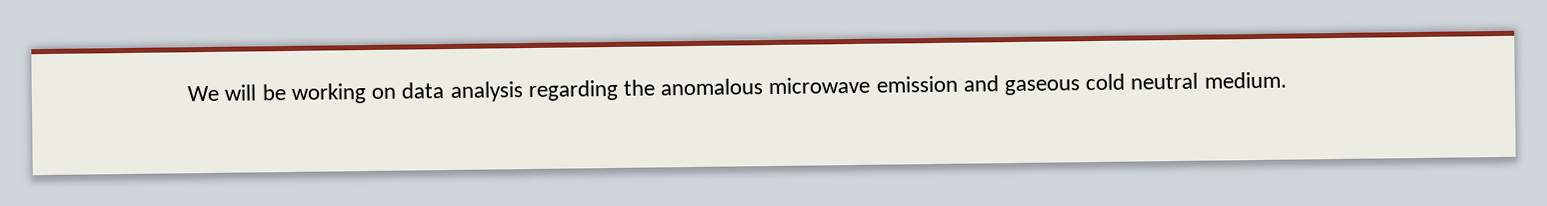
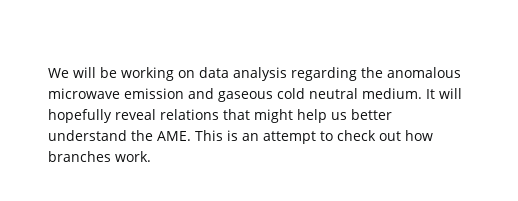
(1287, 80) none -> [426,88,462,99] [48,109,392,123] [48,130,433,144] [48,151,151,162] It will hopefully reveal relations that might help us better understand the AME. This is an attempt to check out how branches work.

